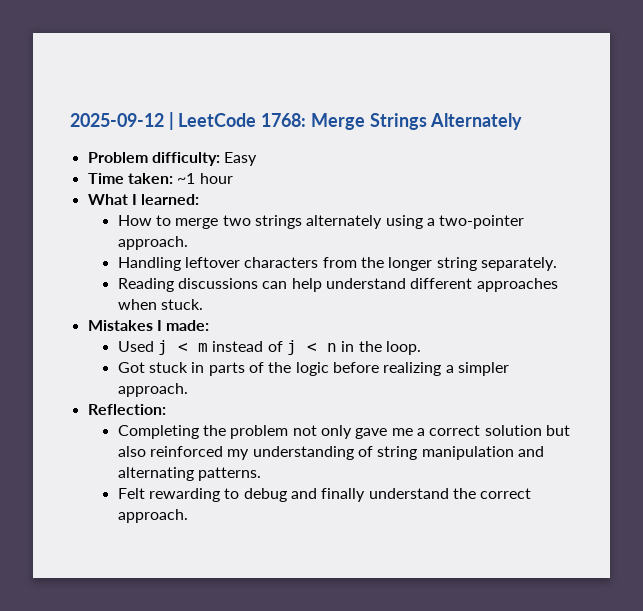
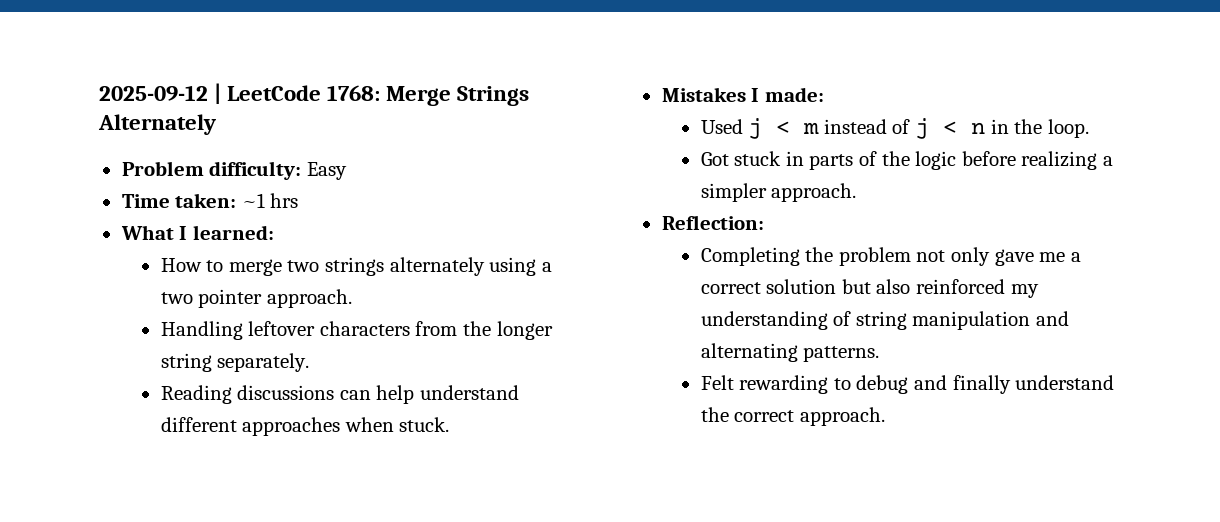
[199,173,233,184] hour -> [270,193,299,208] hrs
[439,215,525,229] two-pointer -> [160,289,263,308] two pointer

